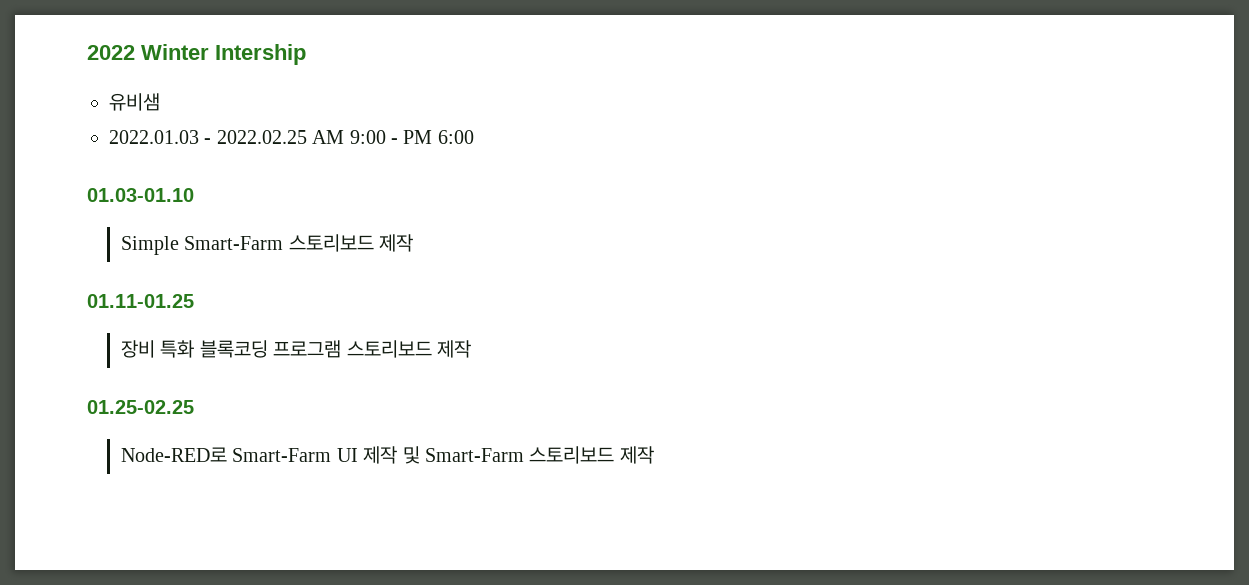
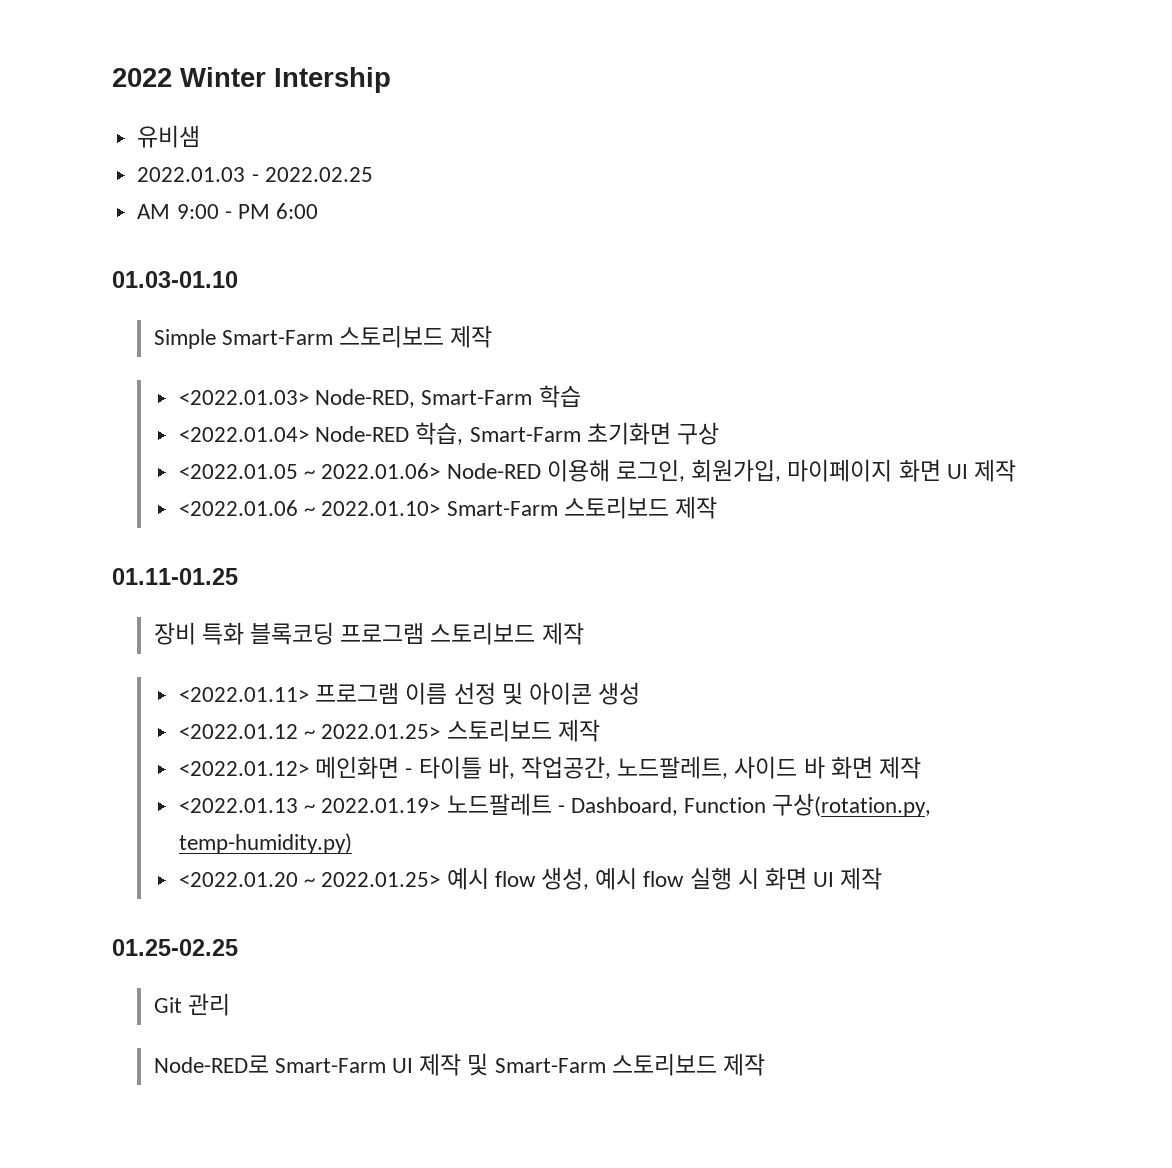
(307, 137) none -> (373, 174) //
(414, 243) none -> [178,385,581,408] [178,422,719,445] [178,459,1016,482] [178,496,717,519] // <2022.01.03> Node-RED, Smart-Farm 학습 // <2022.01.04> Node-RED 학습, Smart-Farm 초기화면 구상 // <2022.01.05 ~ 2022.01.06> Node-RED 이용해 로그인, 회원가입, 마이페이지 화면 UI 제작 // <2022.01.06 ~ 2022.01.10> Smart-Farm 스토리보드 제작
(472, 349) none -> [178,682,641,705] [178,719,600,742] [178,756,921,779] [178,793,932,817] [178,833,352,854] [178,867,883,890] // <2022.01.11> 프로그램 이름 선정 및 아이콘 생성 // <2022.01.12 ~ 2022.01.25> 스토리보드 제작 // <2022.01.12> 메인화면 - 타이틀 바, 작업공간, 노드팔레트, 사이드 바 화면 제작 // <2022.01.13 ~ 2022.01.19> 노드팔레트 - Dashboard, Function 구상(rotation.py, temp-humidity.py) // <2022.01.20 ~ 2022.01.25> 예시 flow 생성, 예시 flow 실행 시 화면 UI 제작
(194, 407) none -> [153,993,230,1016] // Git 관리

